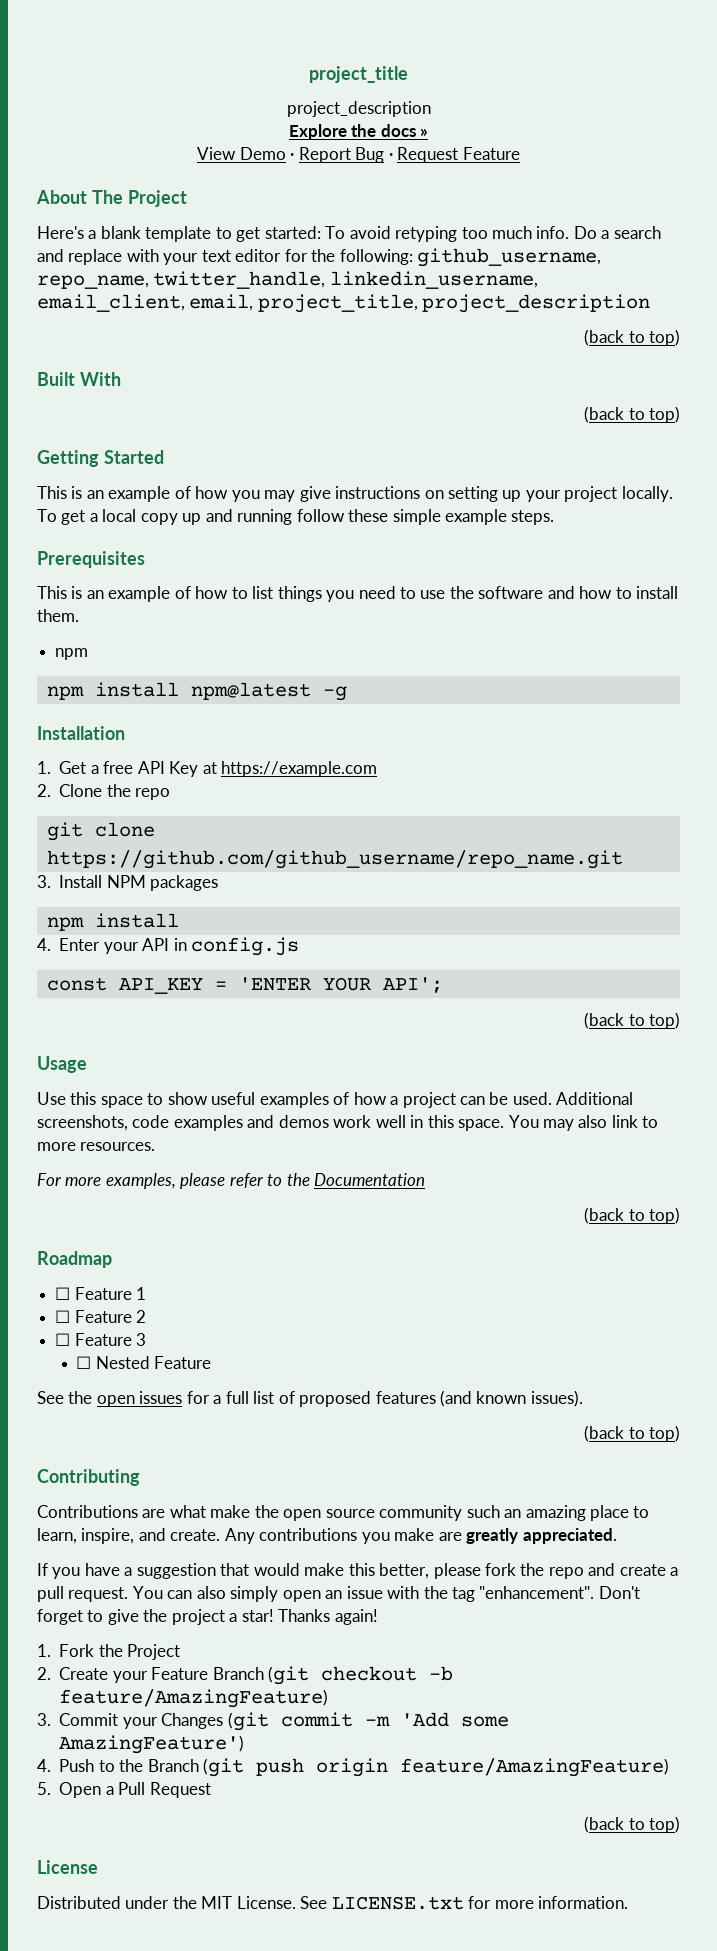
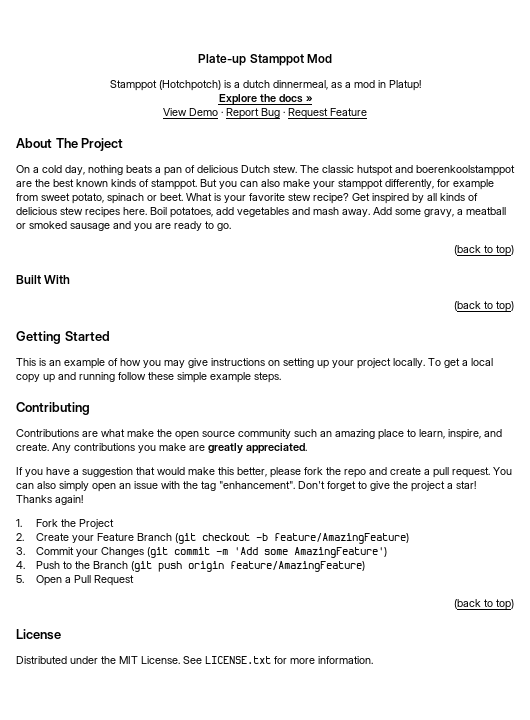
[309,66,408,83] [286,101,431,117] project_title // project_description -> [198,54,332,66] [109,80,421,91] Plate-up Stamppot Mod // Stamppot (Hotchpotch) is a dutch dinnermeal, as a mod in Platup!
[37,226,661,242] [37,248,602,267] [37,271,538,289] [37,294,651,313] Here's a blank template to get started: To avoid retyping too much info. Do a search and replace with your text editor for the following: github_username, repo_name, twitter_handle, linkedin_username, email_client, email, project_title, project_description -> [16,165,515,176] [16,179,494,190] [16,193,478,204] [16,207,506,218] [16,221,231,231] On a cold day, nothing beats a pan of delicious Dutch stew. The classic hutspot and boerenkoolstamppot are the best known kinds of stamppot. But you can also make your stamppot differently, for example from sweet potato, spinach or beet. What is your favorite stew recipe? Get inspired by all kinds of delicious stew recipes here. Boil potatoes, add vegetables and mash away. Add some gravy, a meatball or smoked sausage and you are ready to go.
[37,551,145,568] [37,586,679,602] [37,609,79,622] [55,648,89,660] [46,682,347,701] [37,726,125,740] [37,761,377,777] [37,784,171,800] [46,822,155,841] [46,850,623,869] [37,875,219,891] [46,913,179,931] [37,937,300,956] [46,977,443,994] [584,1012,681,1029] [37,1056,87,1073] [37,1092,634,1108] [37,1115,659,1131] [37,1142,156,1151] [37,1173,426,1189] [584,1207,681,1224] [37,1251,112,1268] [55,1287,147,1300] [55,1310,147,1323] [55,1333,147,1346] [76,1356,212,1369] [37,1390,583,1407] [584,1425,681,1442] // Prerequisites // This is an example of how to list things you need to use the software and how to install them. // npm // npm install npm@latest -g // Installation // 1. Get a free API Key at https://example.com // 2. Clone the repo // git clone https://github.com/github_username/repo_name.git // 3. Install NPM packages // npm install // 4. Enter your API in config.js // const API_KEY = 'ENTER YOUR API'; // (back to top) // Usage // Use this space to show useful examples of how a project can be used. Additional screenshots, code examples and demos work well in this space. You may also link to more resources. // For more examples, please refer to the Documentation // (back to top) // Roadmap // ☐ Feature 1 // ☐ Feature 2 // ☐ Feature 3 // ☐ Nested Feature // See the open issues for a full list of proposed features (and known issues). // (back to top) -> (281, 377) none

